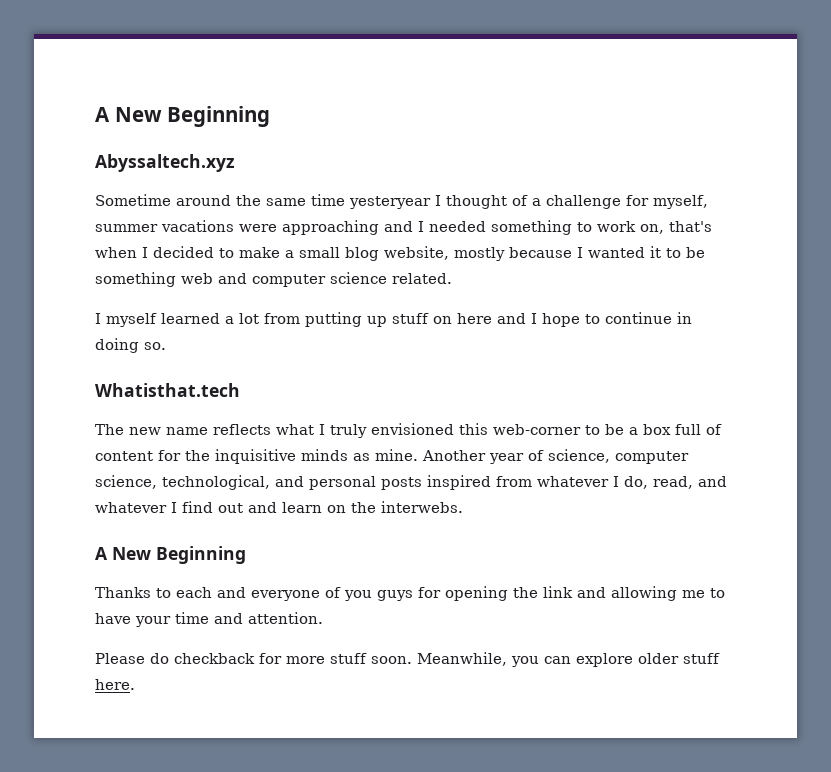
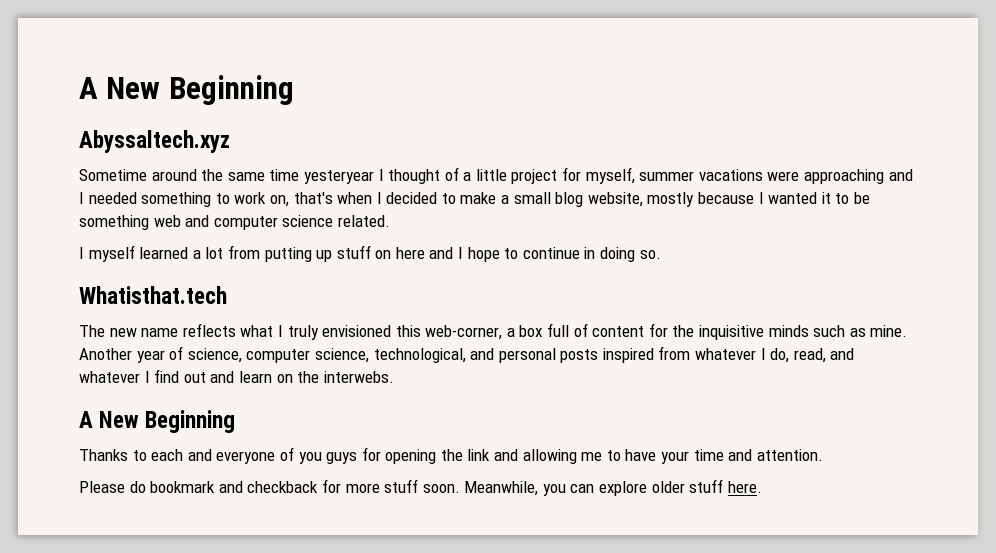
[546,195,621,209] challenge -> [475,169,558,184] little project
[493,424,624,435] web-corner to be -> [425,325,503,340] web-corner,
(348, 455) none -> [813,325,846,337] such
(169, 658) none -> [150,481,243,493] bookmark and

